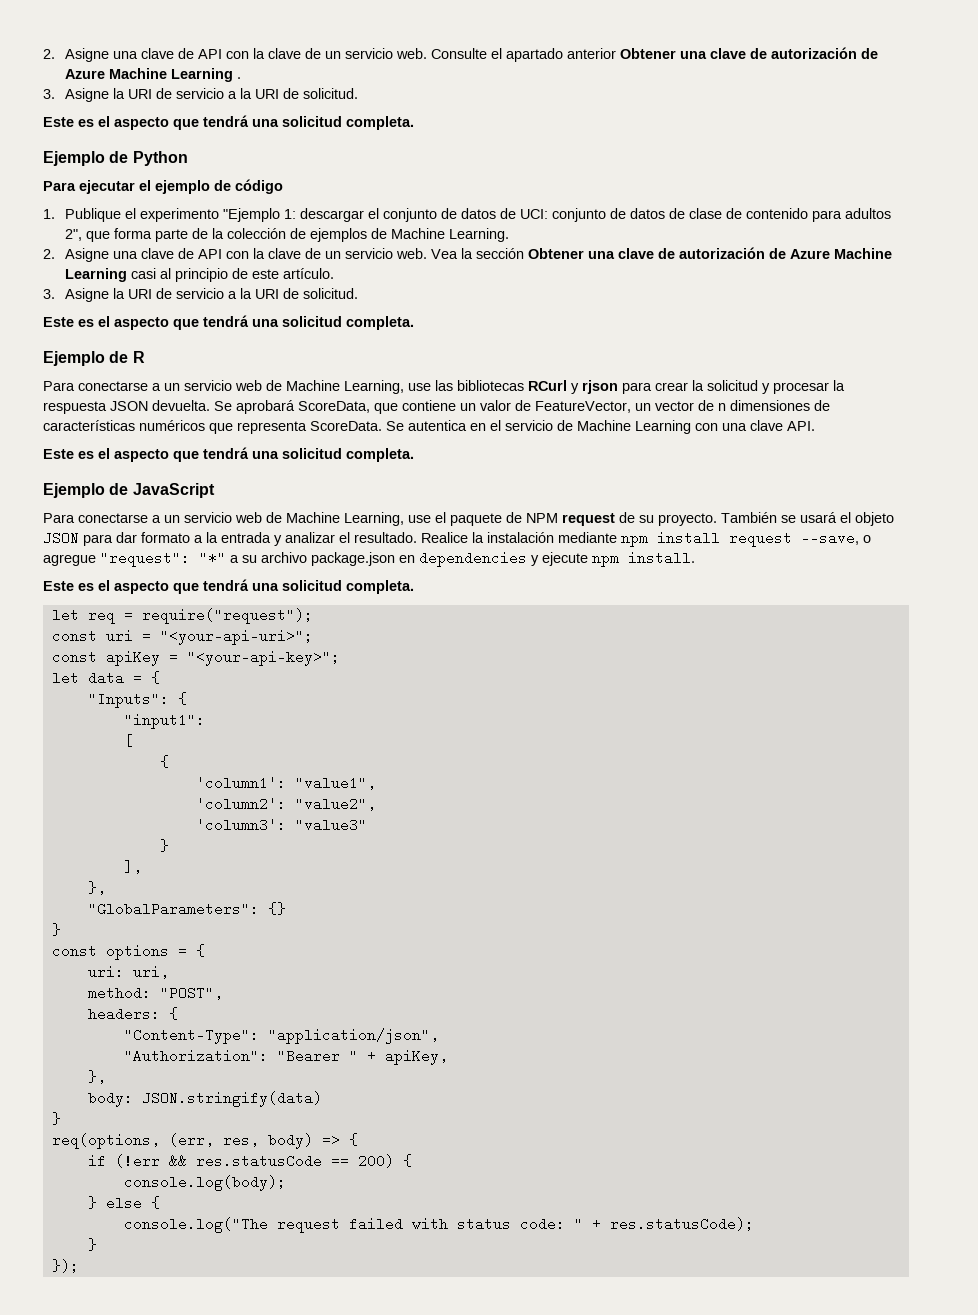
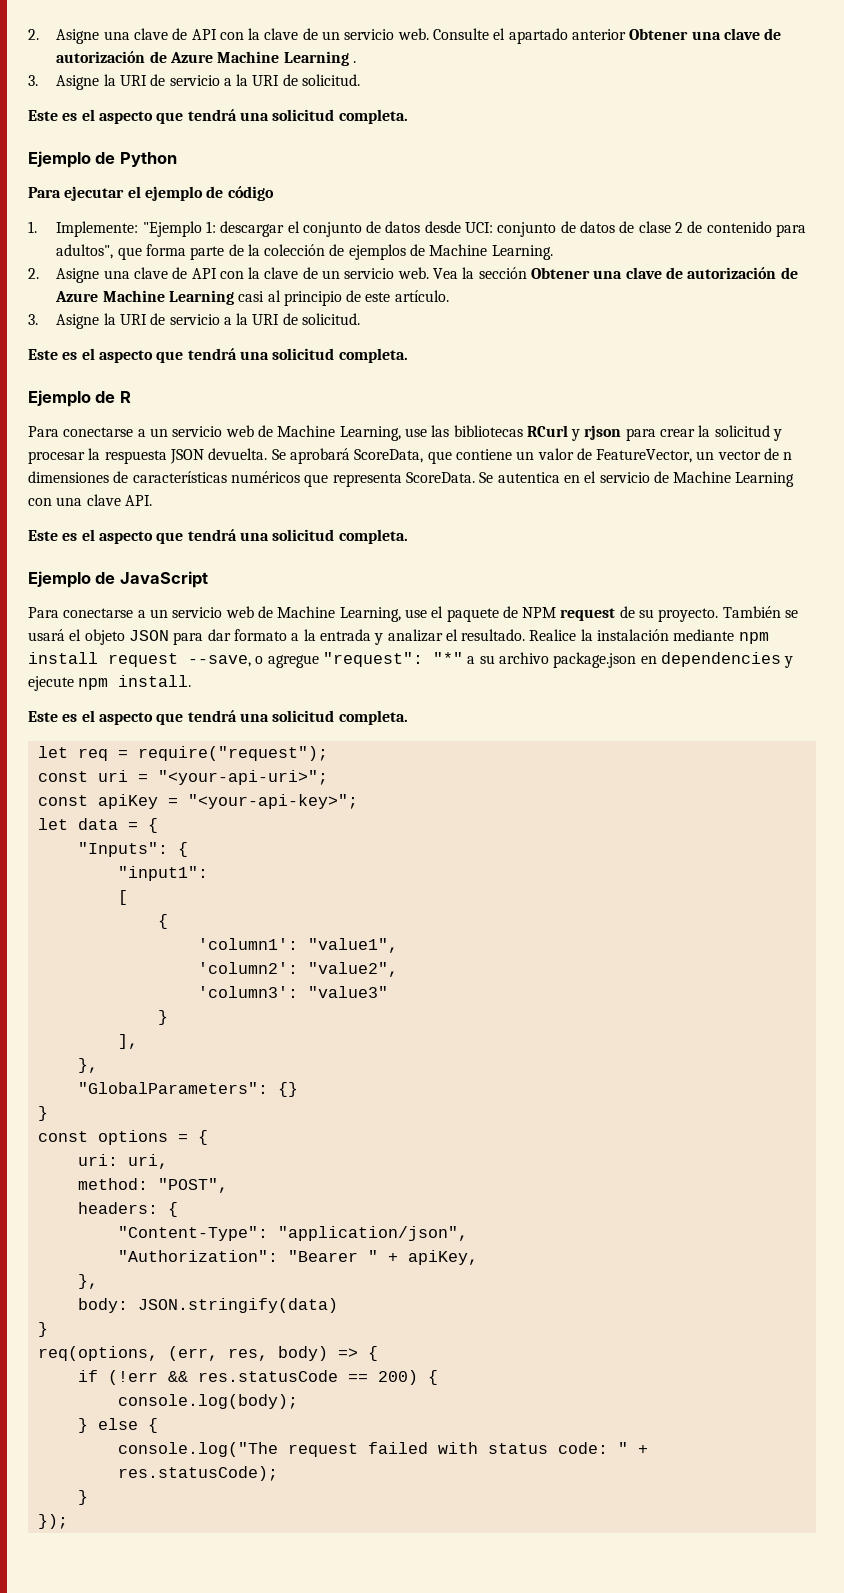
[65,208,220,222] Publique el experimento -> [56,221,139,237] Implemente:
[500,208,517,219] de -> [424,221,461,233] desde
(723, 213) none -> [675,222,684,233] 2
[845,208,892,219] [65,229,83,241] adultos 2", -> [56,244,114,259] adultos",

